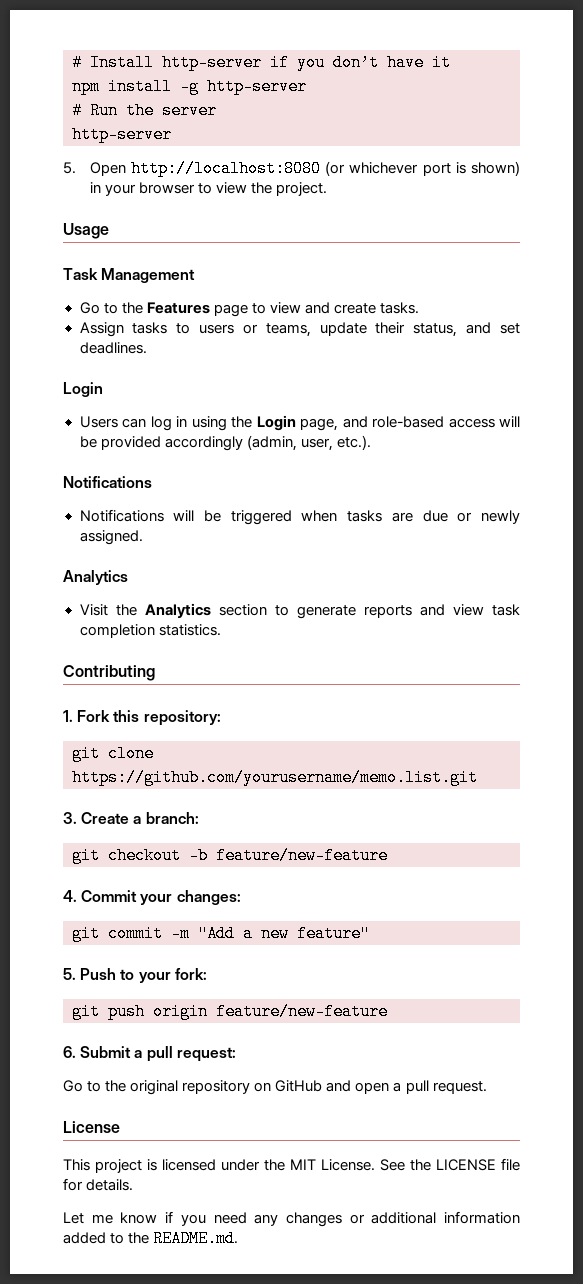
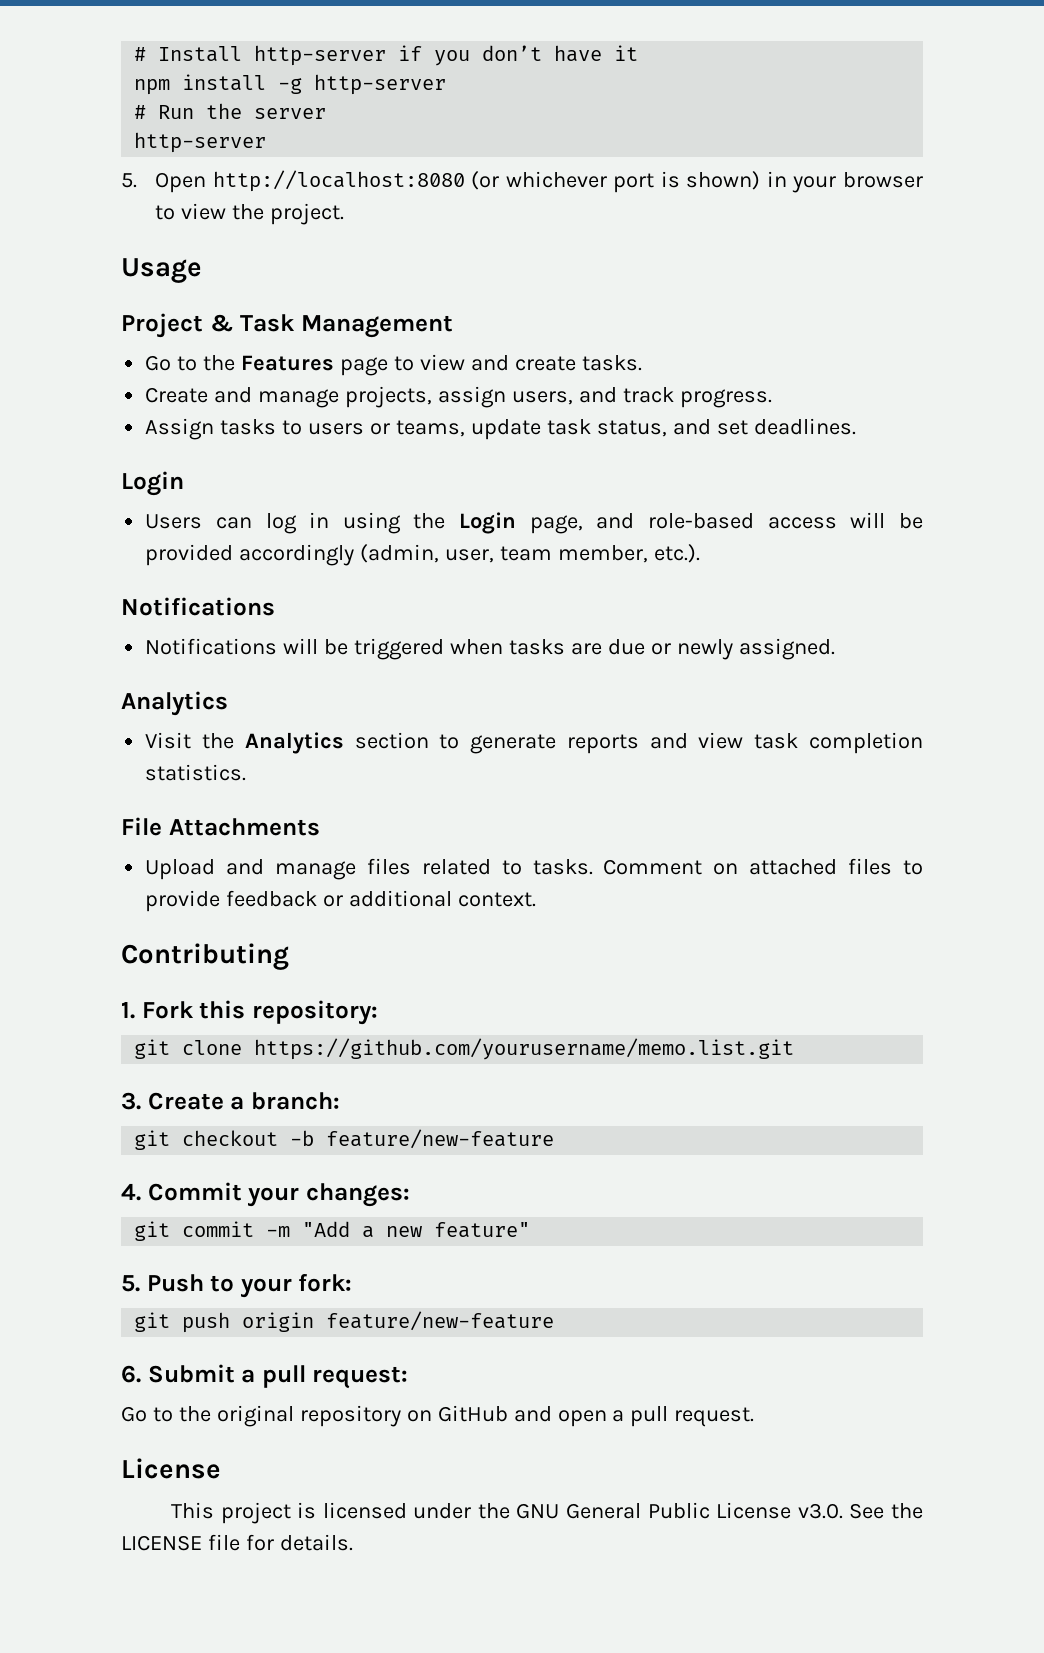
(109, 231) none -> [121,313,234,338] Project &
(419, 308) none -> [145,386,772,408] // Create and manage projects, assign users, and track progress.
[375,322,406,334] their -> [546,419,591,435] task
(333, 444) none -> [499,545,648,563] team member,
(221, 630) none -> [121,817,320,836] [145,858,923,880] [145,890,536,912] // File Attachments // Upload and manage files related to tasks. Comment on attached files to provide feedback or additional context.
[290,1159,375,1171] MIT License. -> [516,1502,843,1519] GNU General Public License v3.0.
[63,1211,520,1227] [63,1230,239,1247] // Let me know if you need any changes or additional information added to the README.md. -> (353, 1542) none

